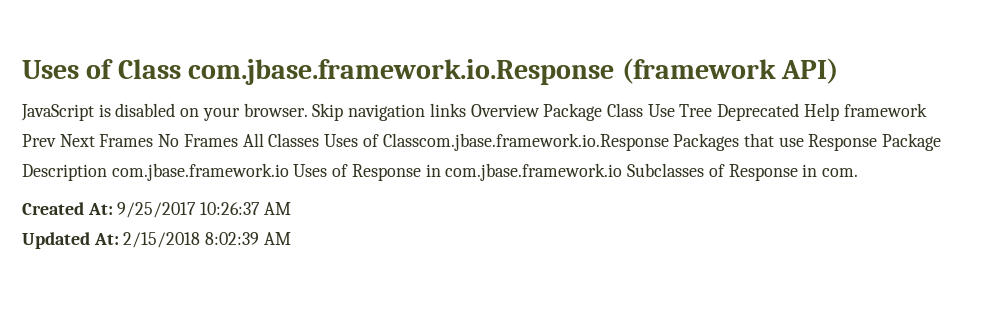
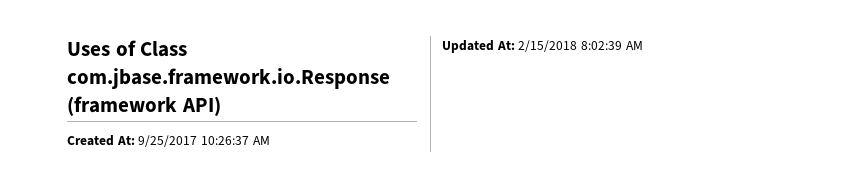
[21,103,927,121] [22,133,942,151] [22,163,858,181] // JavaScript is disabled on your browser. Skip navigation links Overview Package Class Use Tree Deprecated Help framework Prev Next Frames No Frames All Classes Uses of Classcom.jbase.framework.io.Response Packages that use Response Package Description com.jbase.framework.io Uses of Response in com.jbase.framework.io Subclasses of Response in com. -> (221, 106) none

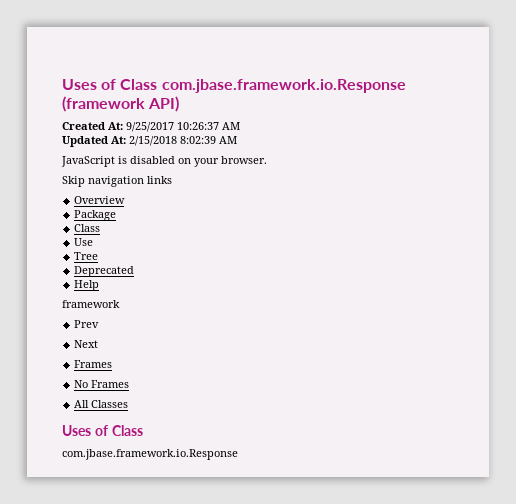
(643, 45) none -> [61,156,267,167] [62,176,172,187] [74,196,126,204] [74,210,117,221] [74,224,101,232] [74,238,94,246] [74,252,99,260] [74,266,135,277] [74,280,100,291] [62,300,120,308] [74,320,100,328] [74,340,99,348] [74,360,113,368] [74,380,130,388] [74,400,129,408] [62,425,143,436] [62,449,238,460] // JavaScript is disabled on your browser. // Skip navigation links // Overview // Package // Class // Use // Tree // Deprecated // Help // framework // Prev // Next // Frames // No Frames // All Classes // Uses of Class // com.jbase.framework.io.Response

